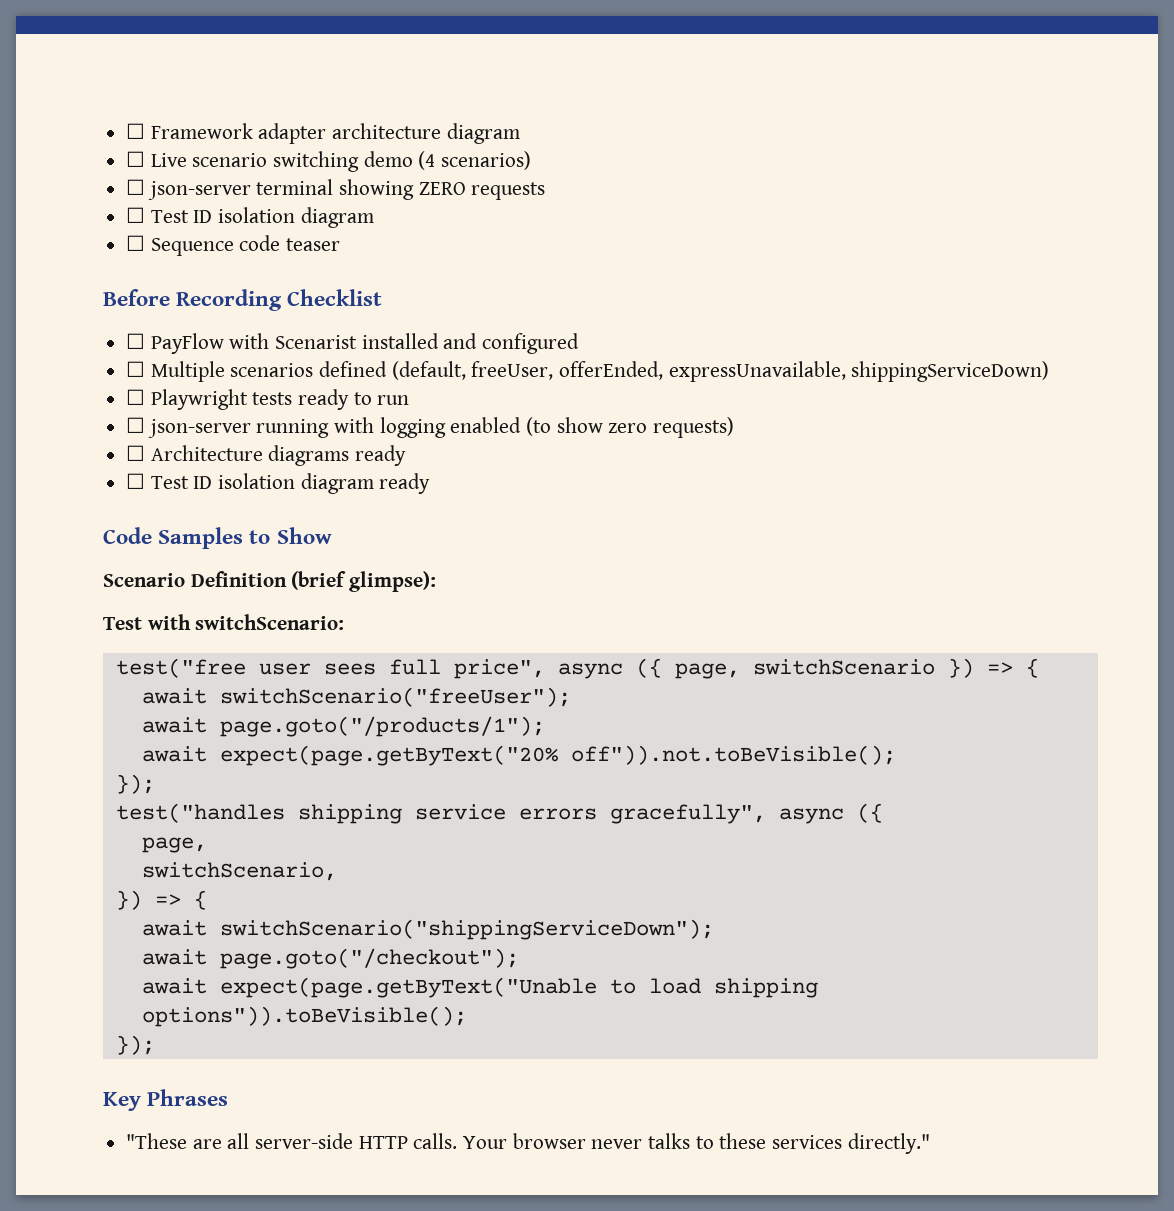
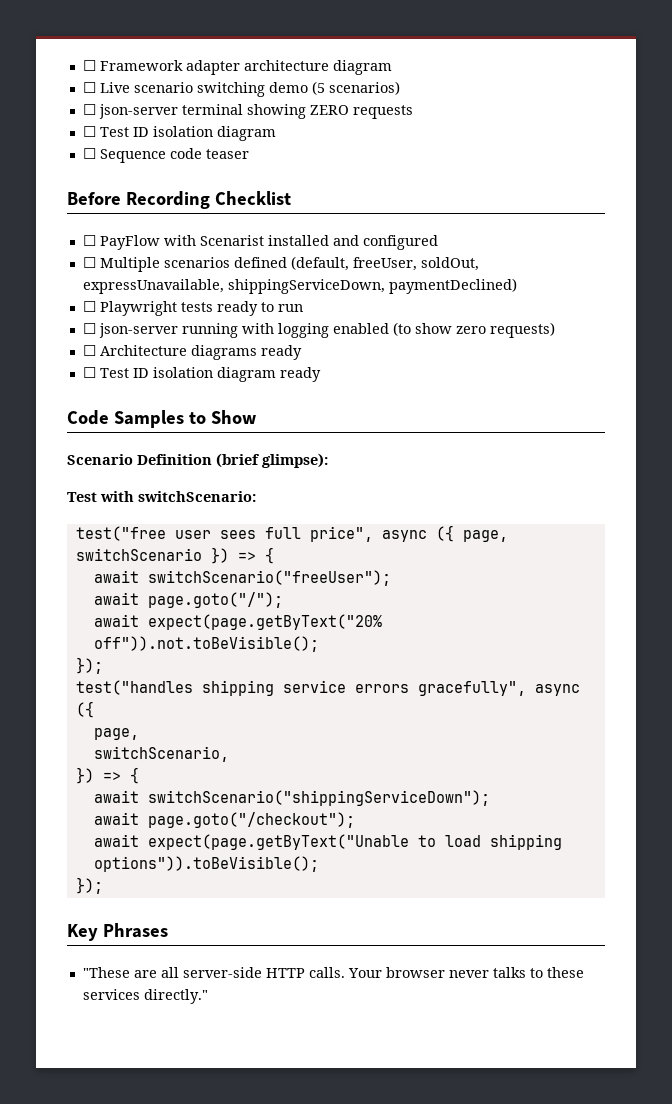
[418,151,436,170] (4 -> [311,81,325,95] (5
[559,361,1050,382] offerEnded, expressUnavailable, shippingServiceDown) -> [420,257,479,271] [82,278,517,294] soldOut, expressUnavailable, shippingServiceDown, paymentDeclined)
[219,716,545,737] page.goto("/products/1"); -> [147,592,283,608] page.goto("/");

